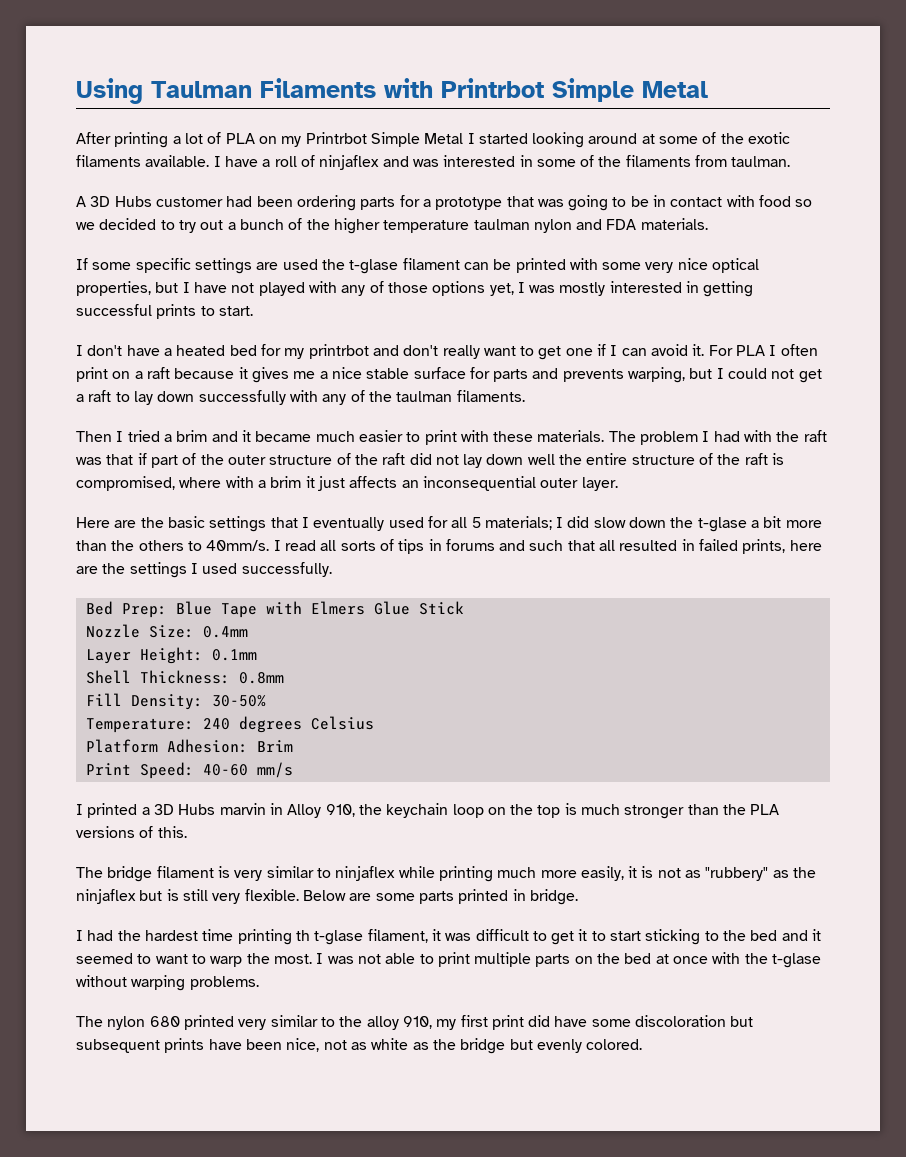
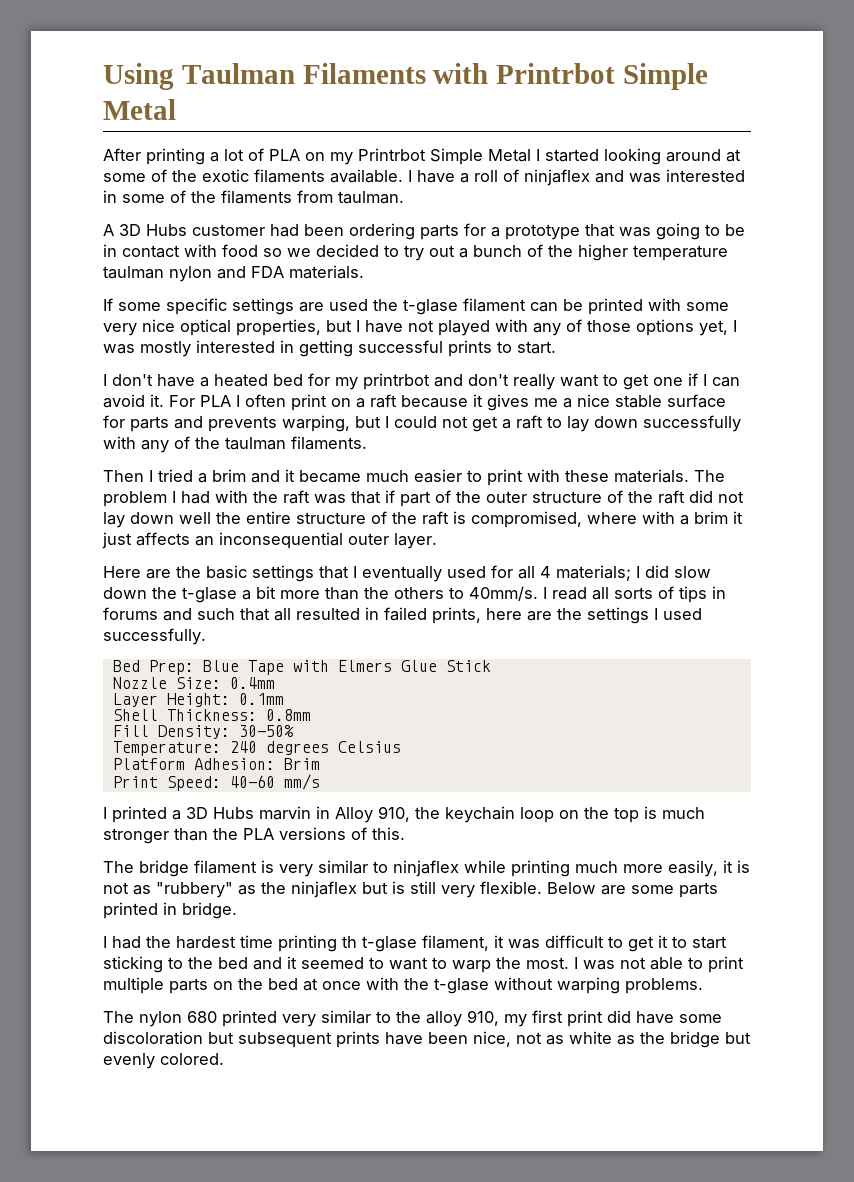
[471,517,481,528] 5 -> [540,566,551,578] 4

